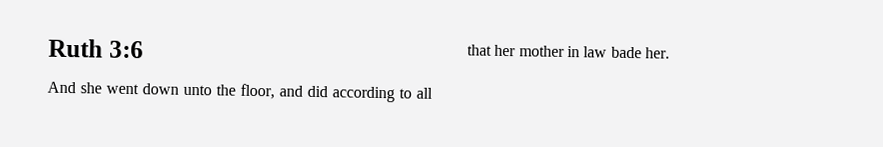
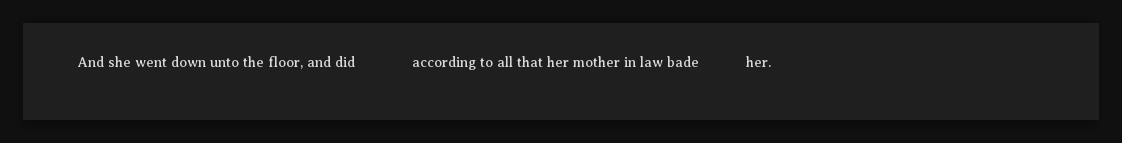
[48,38,144,59] Ruth 3:6 // -> (77, 61) none

